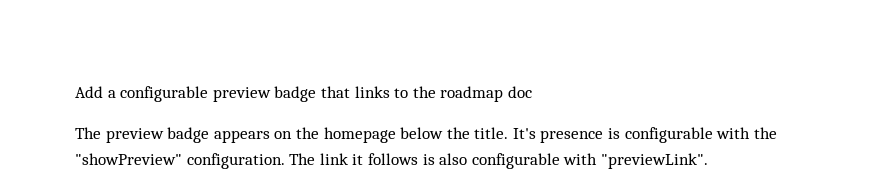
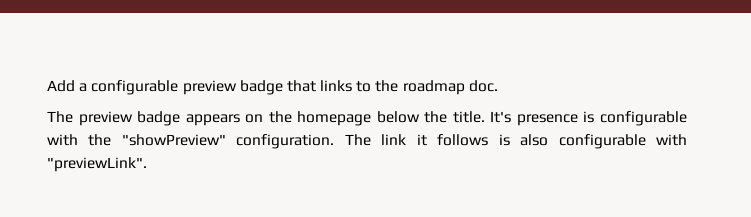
[507,86,532,98] doc -> [468,80,498,92] doc.

